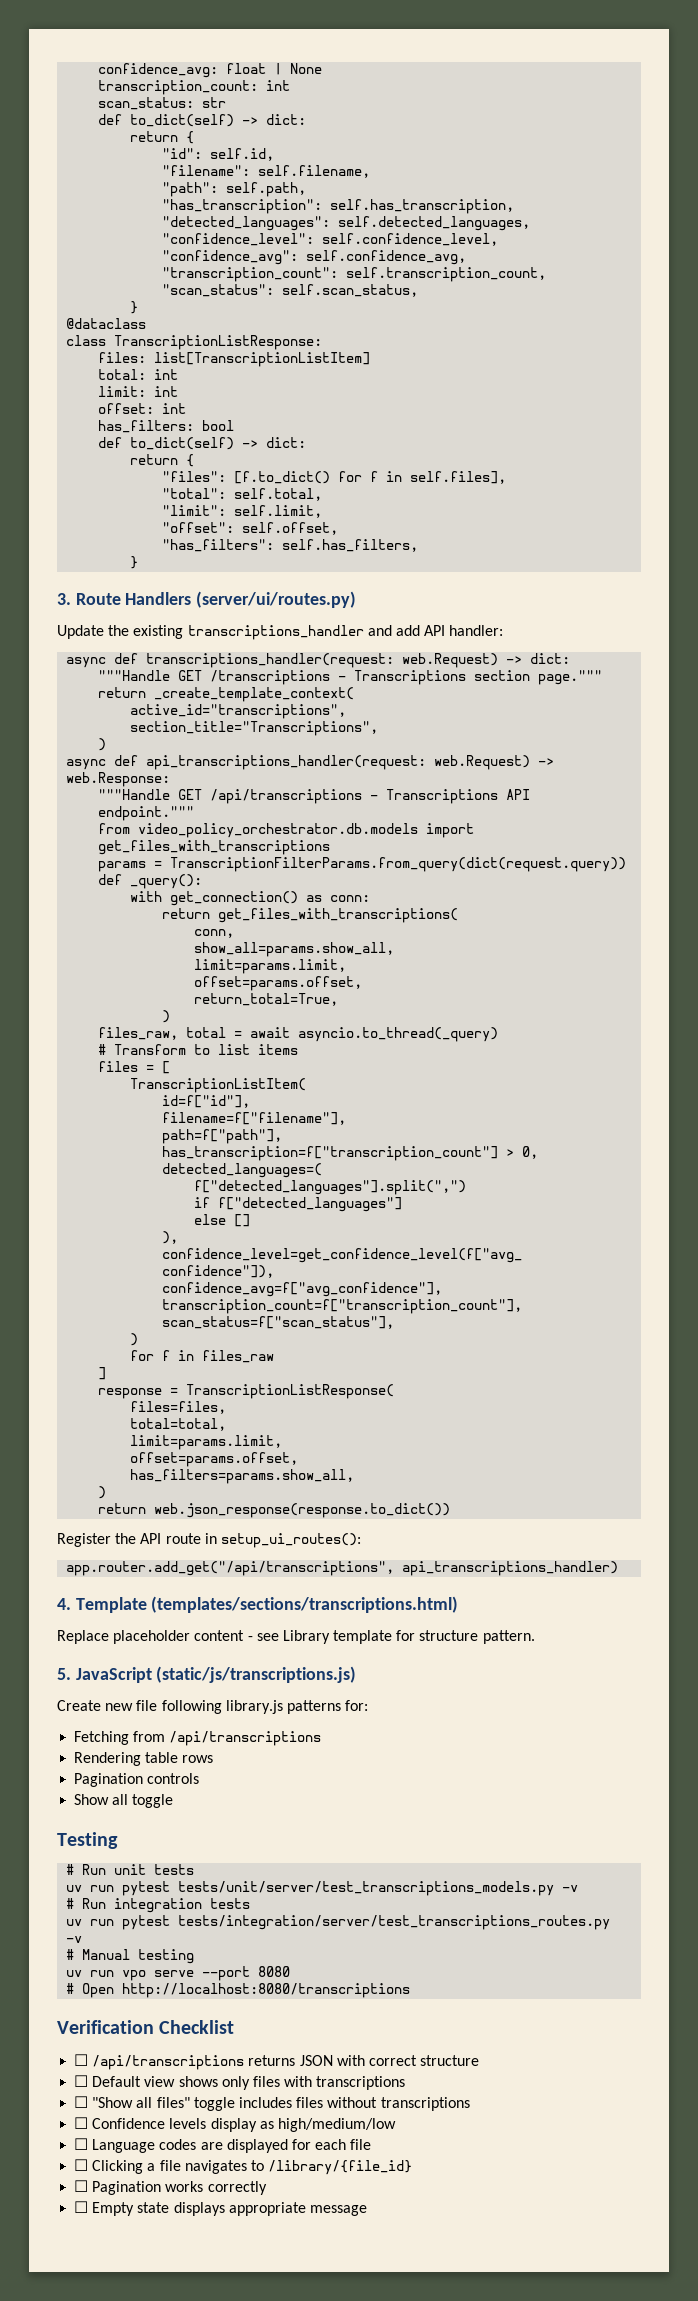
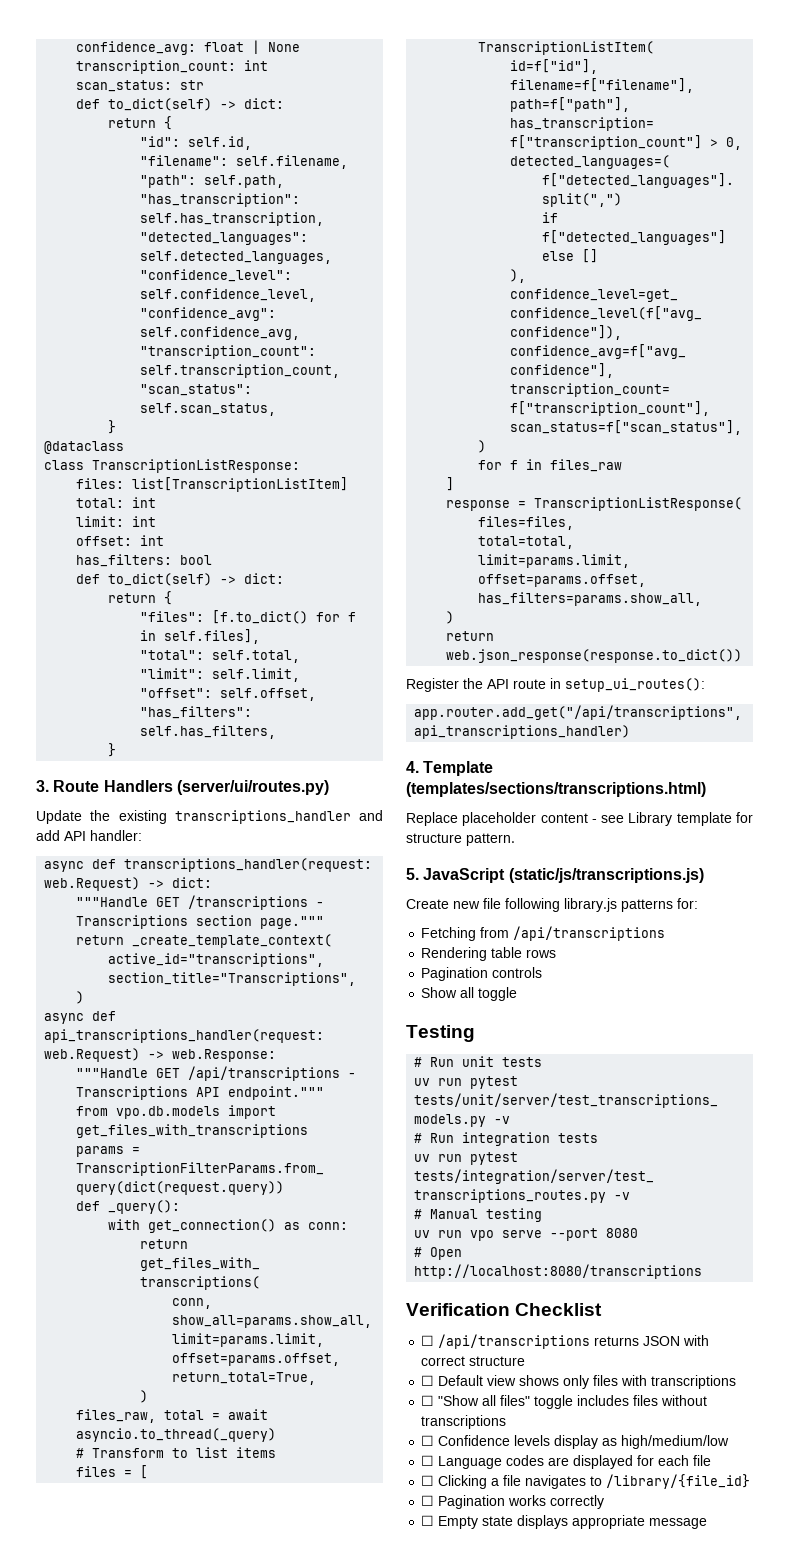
[138,823,419,838] video_policy_orchestrator.db.models -> [116,1106,221,1119] vpo.db.models

